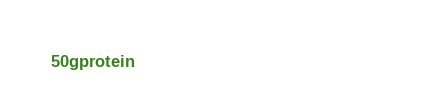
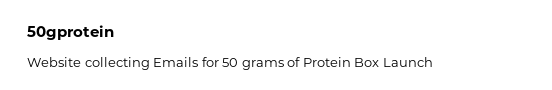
(135, 62) none -> [27,57,433,70] // Website collecting Emails for 50 grams of Protein Box Launch

